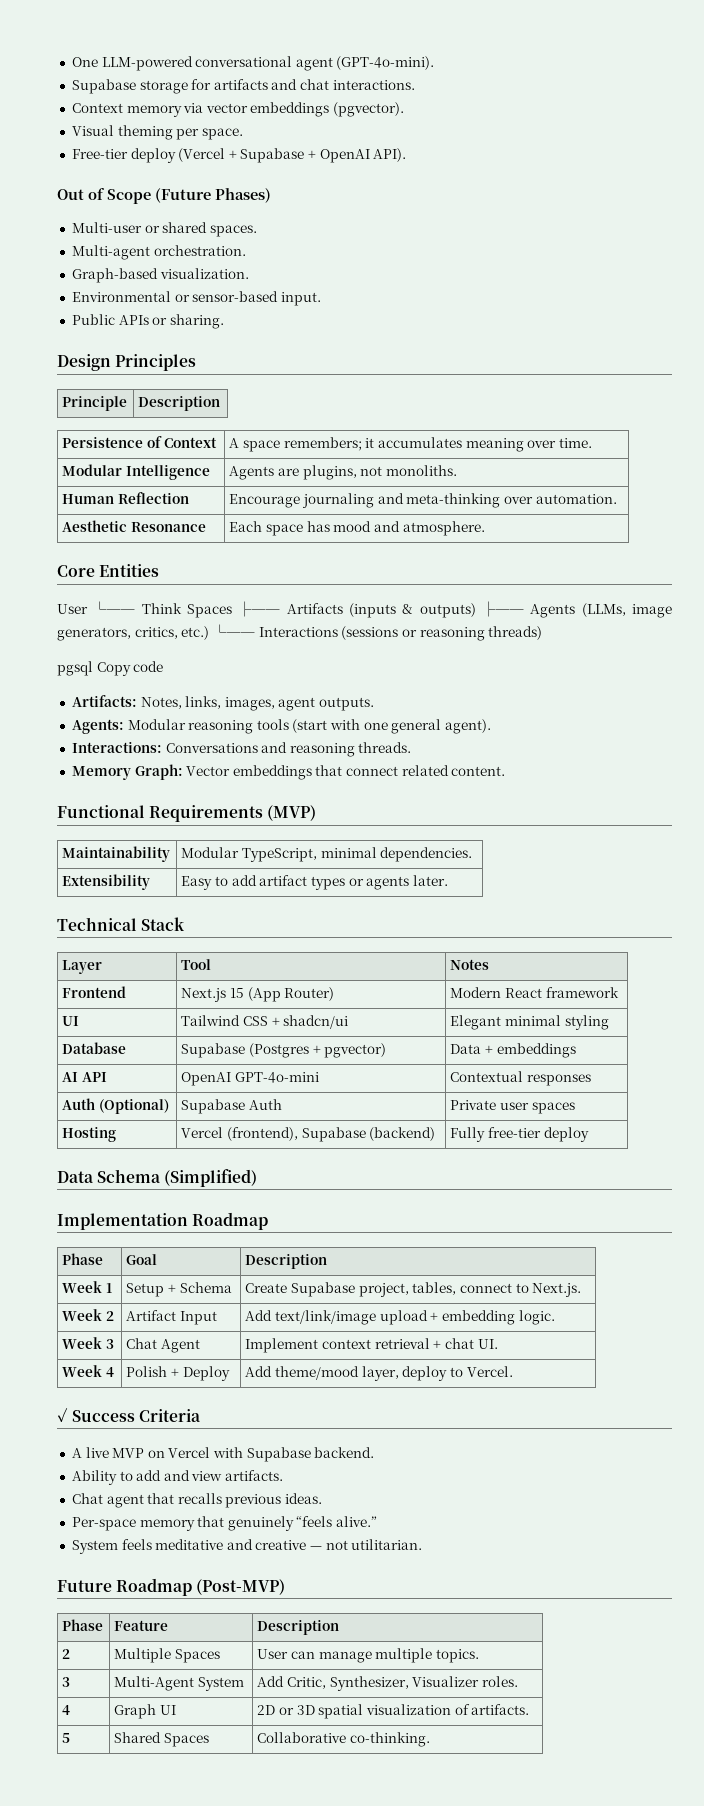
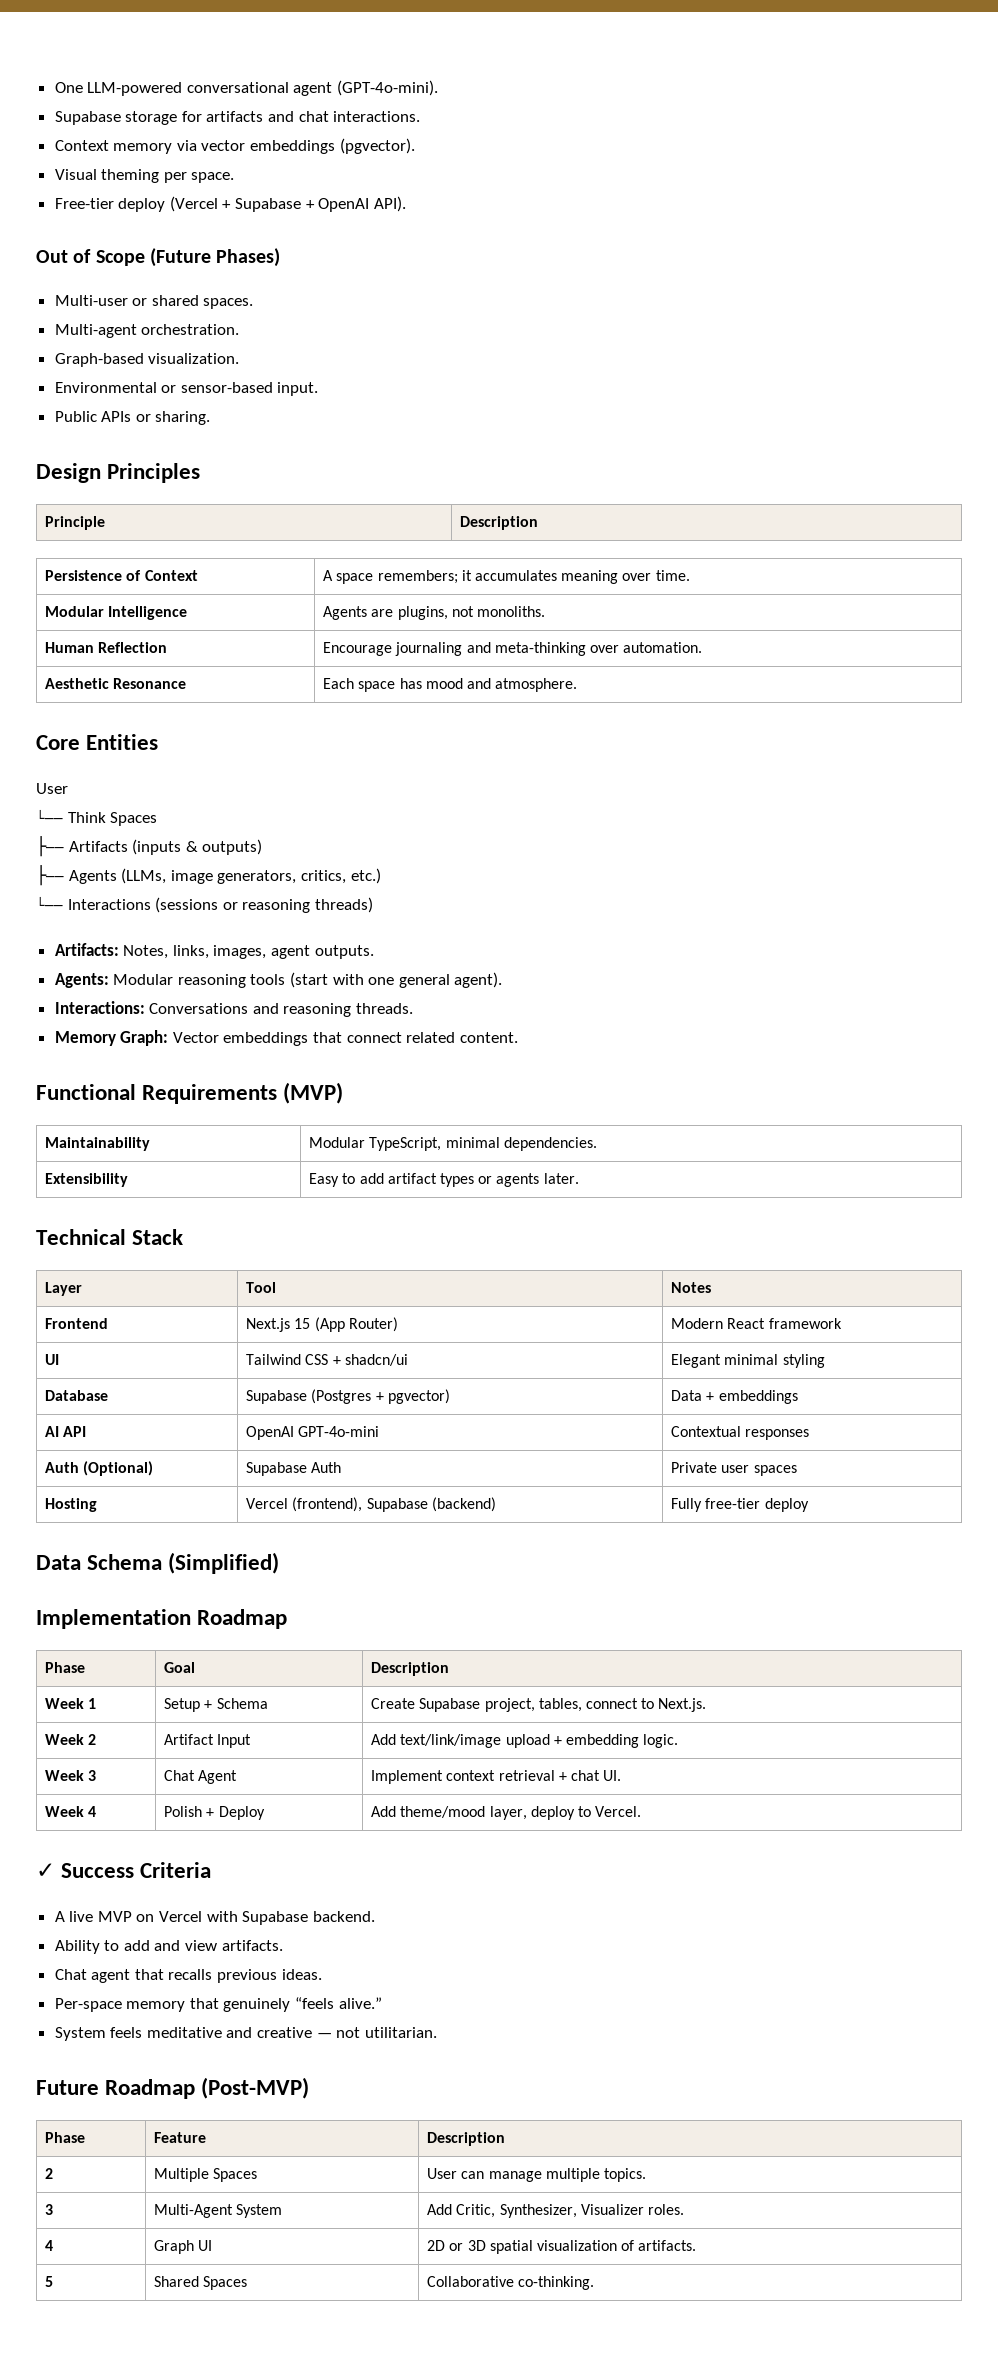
(88, 609) none -> (68, 788) //
(232, 611) none -> (158, 819) //
(476, 610) none -> (263, 847) //
(210, 633) none -> (381, 876) //
[57,661,164,676] // pgsql Copy code -> (373, 905) none

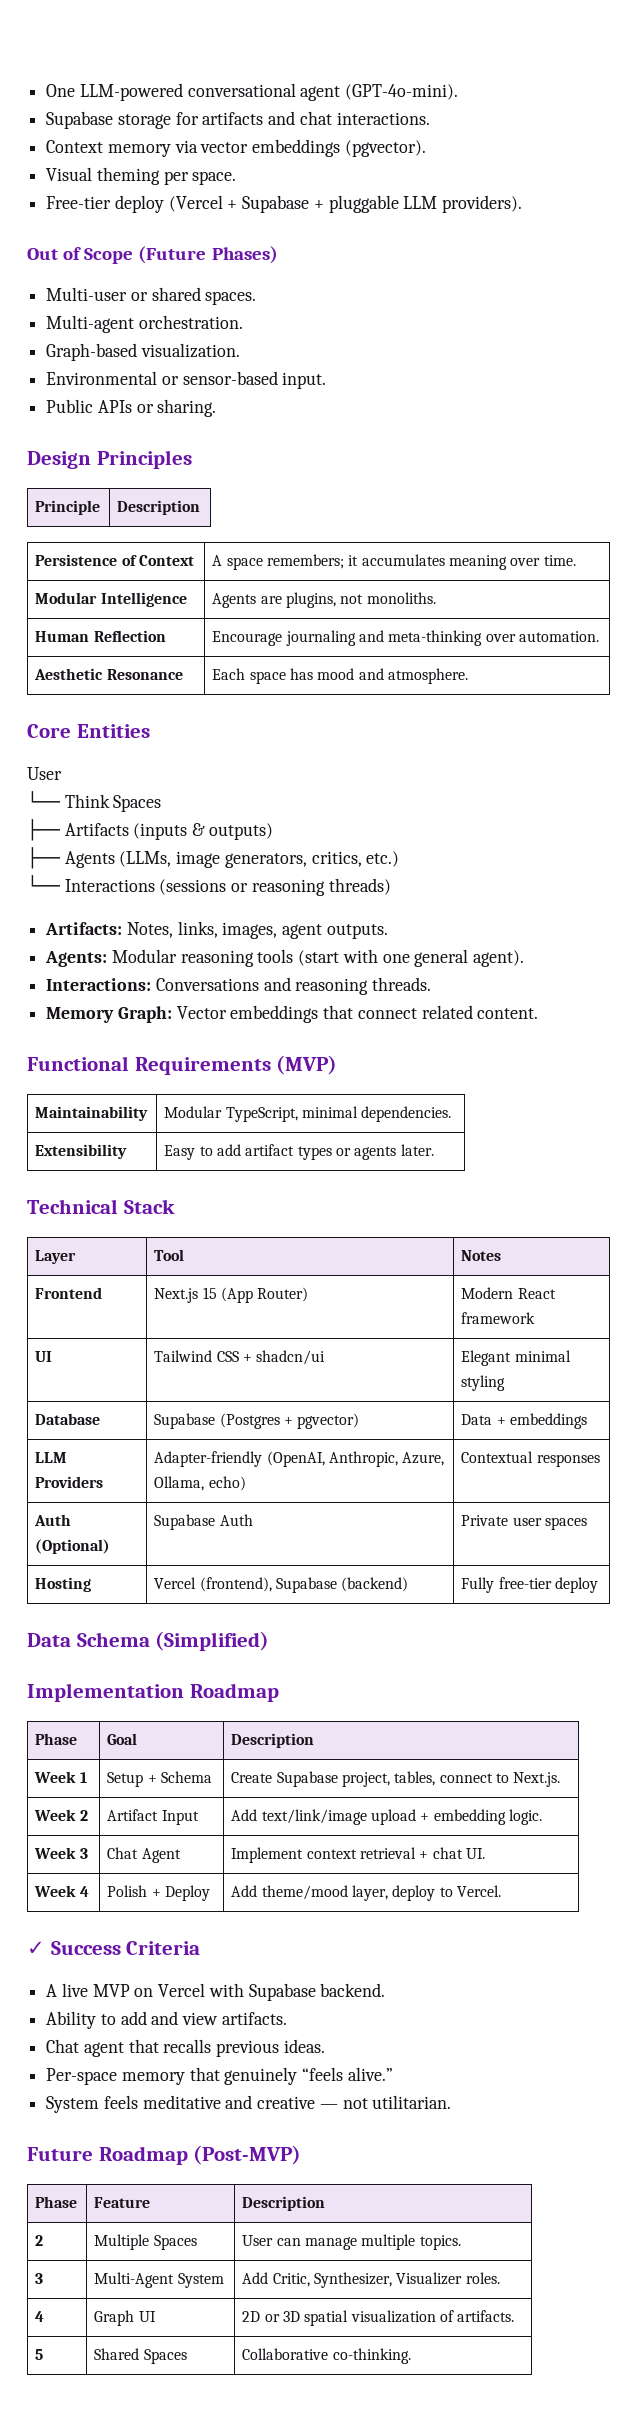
[318,196,406,212] OpenAI API). -> [328,195,523,213] pluggable LLM providers).
[45,1426,87,1437] [246,1426,380,1440] AI API | OpenAI GPT-4o-mini -> [35,1452,68,1463] [35,1476,104,1488] [154,1451,445,1467] [154,1476,246,1491] LLM Providers | Adapter-friendly (OpenAI, Anthropic, Azure, Ollama, echo)

